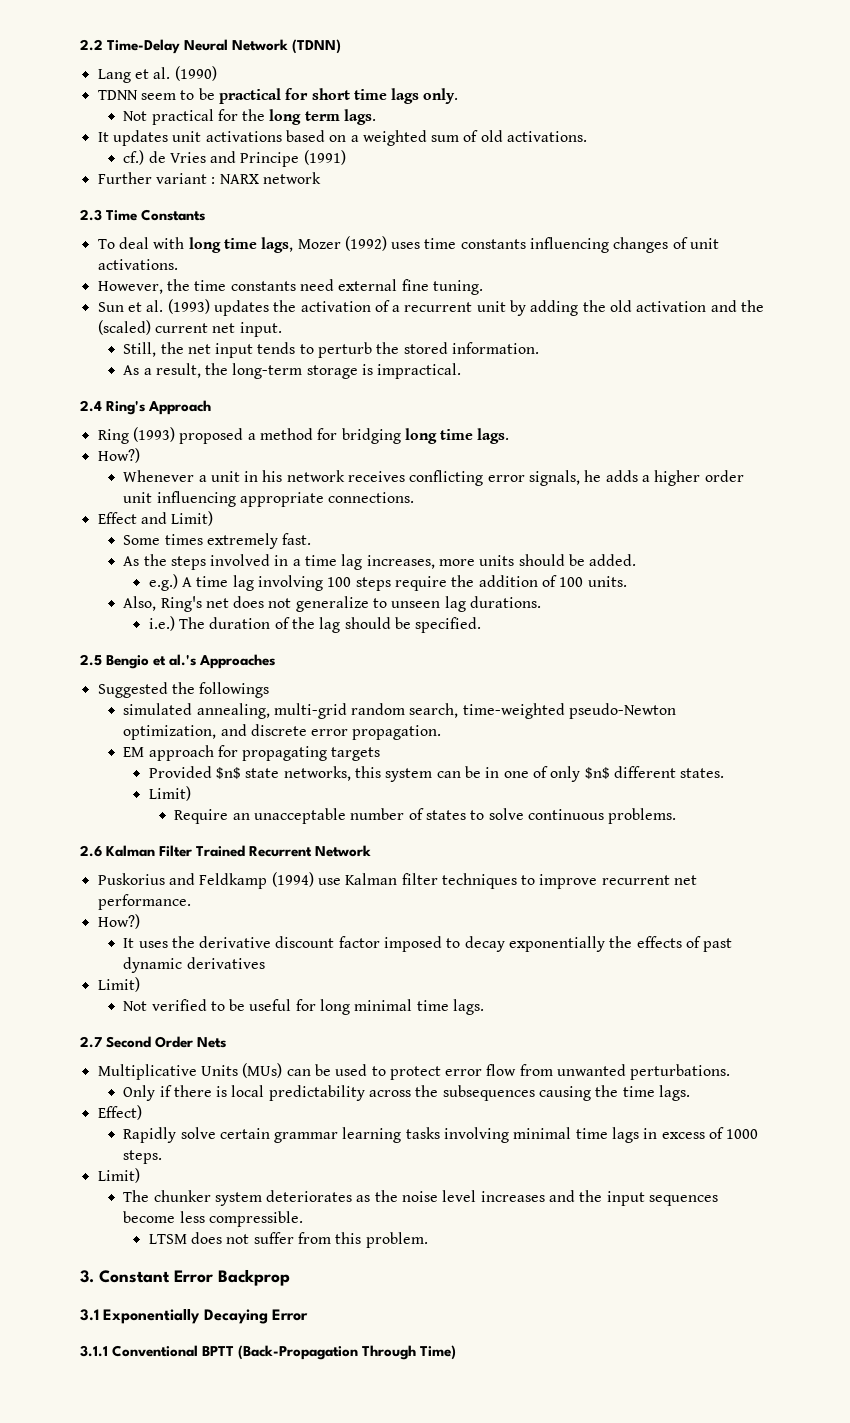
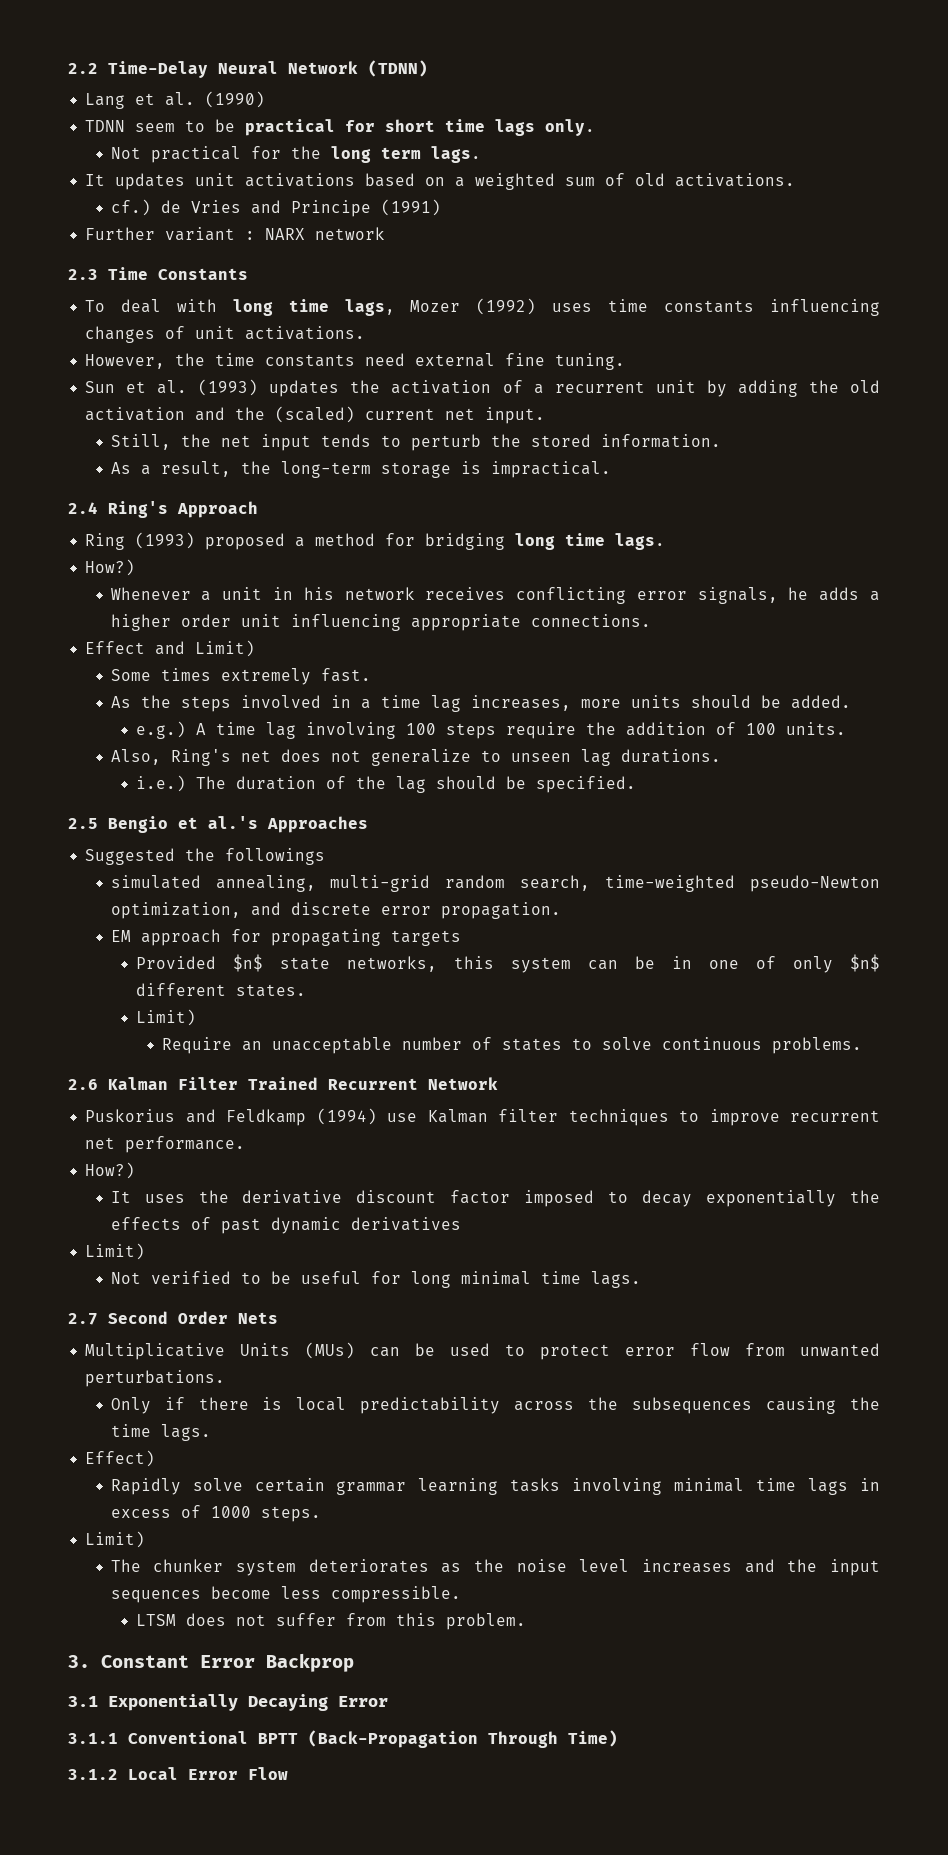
(457, 1352) none -> [68,1767,288,1780] // 3.1.2 Local Error Flow

